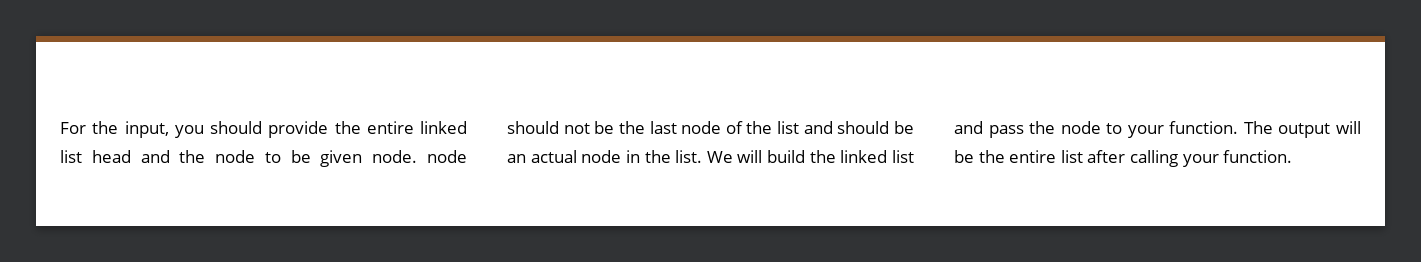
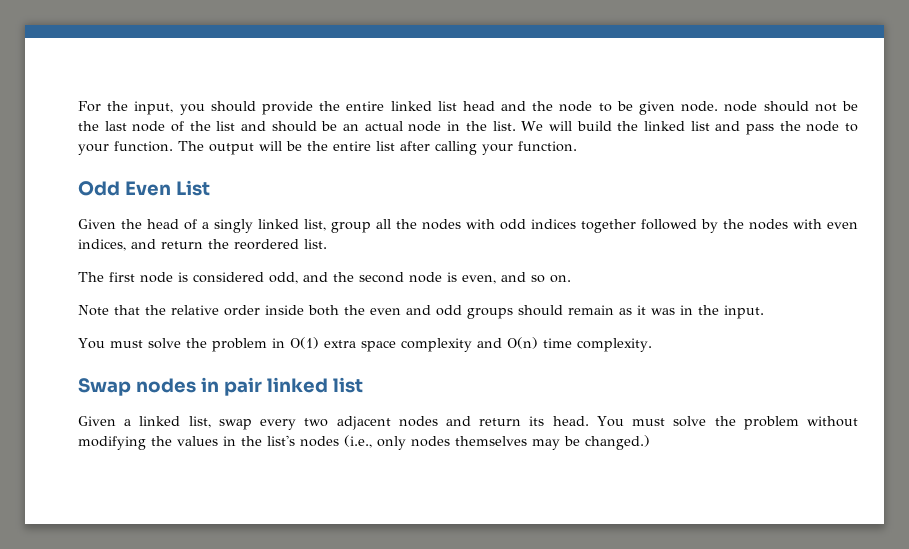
(1293, 156) none -> [78,180,210,196] [78,219,858,233] [78,239,327,251] [78,272,571,284] [78,305,764,319] [78,337,652,352] [78,377,363,396] [78,416,859,430] [78,435,650,450] // Odd Even List // Given the head of a singly linked list, group all the nodes with odd indices together followed by the nodes with even indices, and return the reordered list. // The first node is considered odd, and the second node is even, and so on. // Note that the relative order inside both the even and odd groups should remain as it was in the input. // You must solve the problem in O(1) extra space complexity and O(n) time complexity. // Swap nodes in pair linked list // Given a linked list, swap every two adjacent nodes and return its head. You must solve the problem without modifying the values in the list's nodes (i.e., only nodes themselves may be changed.)

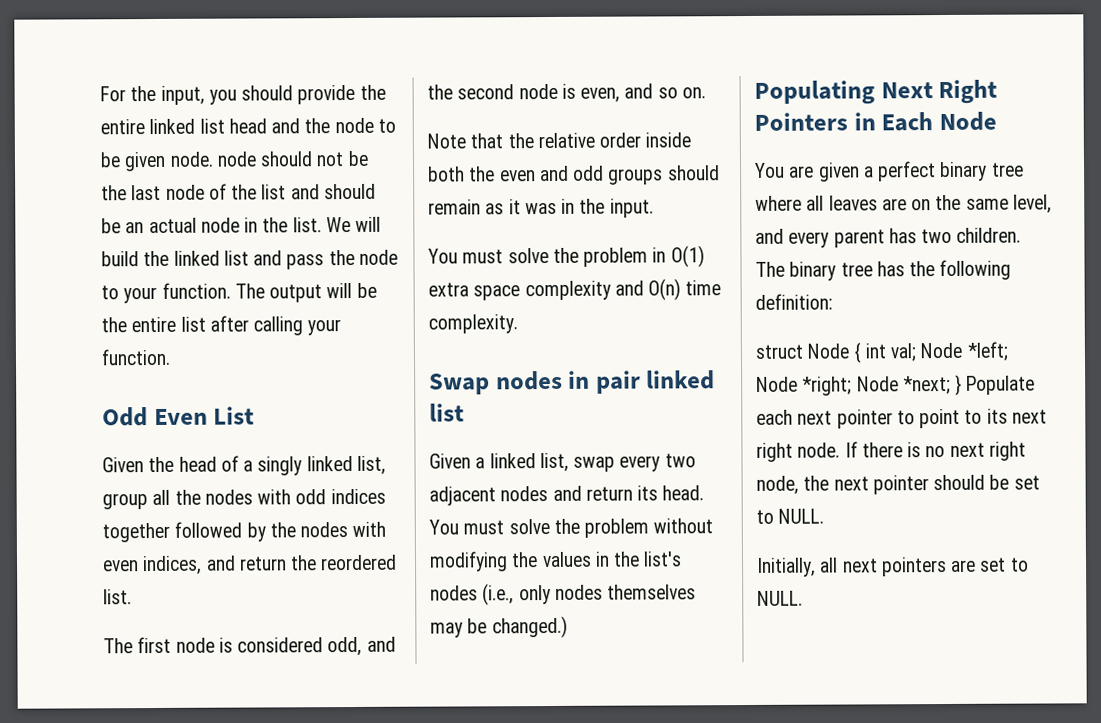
(650, 442) none -> [754,79,998,105] [754,111,997,132] [754,161,1024,182] [755,194,1052,214] [755,227,1022,248] [755,259,1012,281] [755,293,833,310] [755,341,1009,364] [756,374,1036,396] [756,408,1047,429] [756,441,1026,462] [756,474,1040,495] [756,508,825,524] [756,557,1029,577] [757,590,803,606] // Populating Next Right Pointers in Each Node // You are given a perfect binary tree where all leaves are on the same level, and every parent has two children. The binary tree has the following definition: // struct Node { int val; Node *left; Node *right; Node *next; } Populate each next pointer to point to its next right node. If there is no next right node, the next pointer should be set to NULL. // Initially, all next pointers are set to NULL.

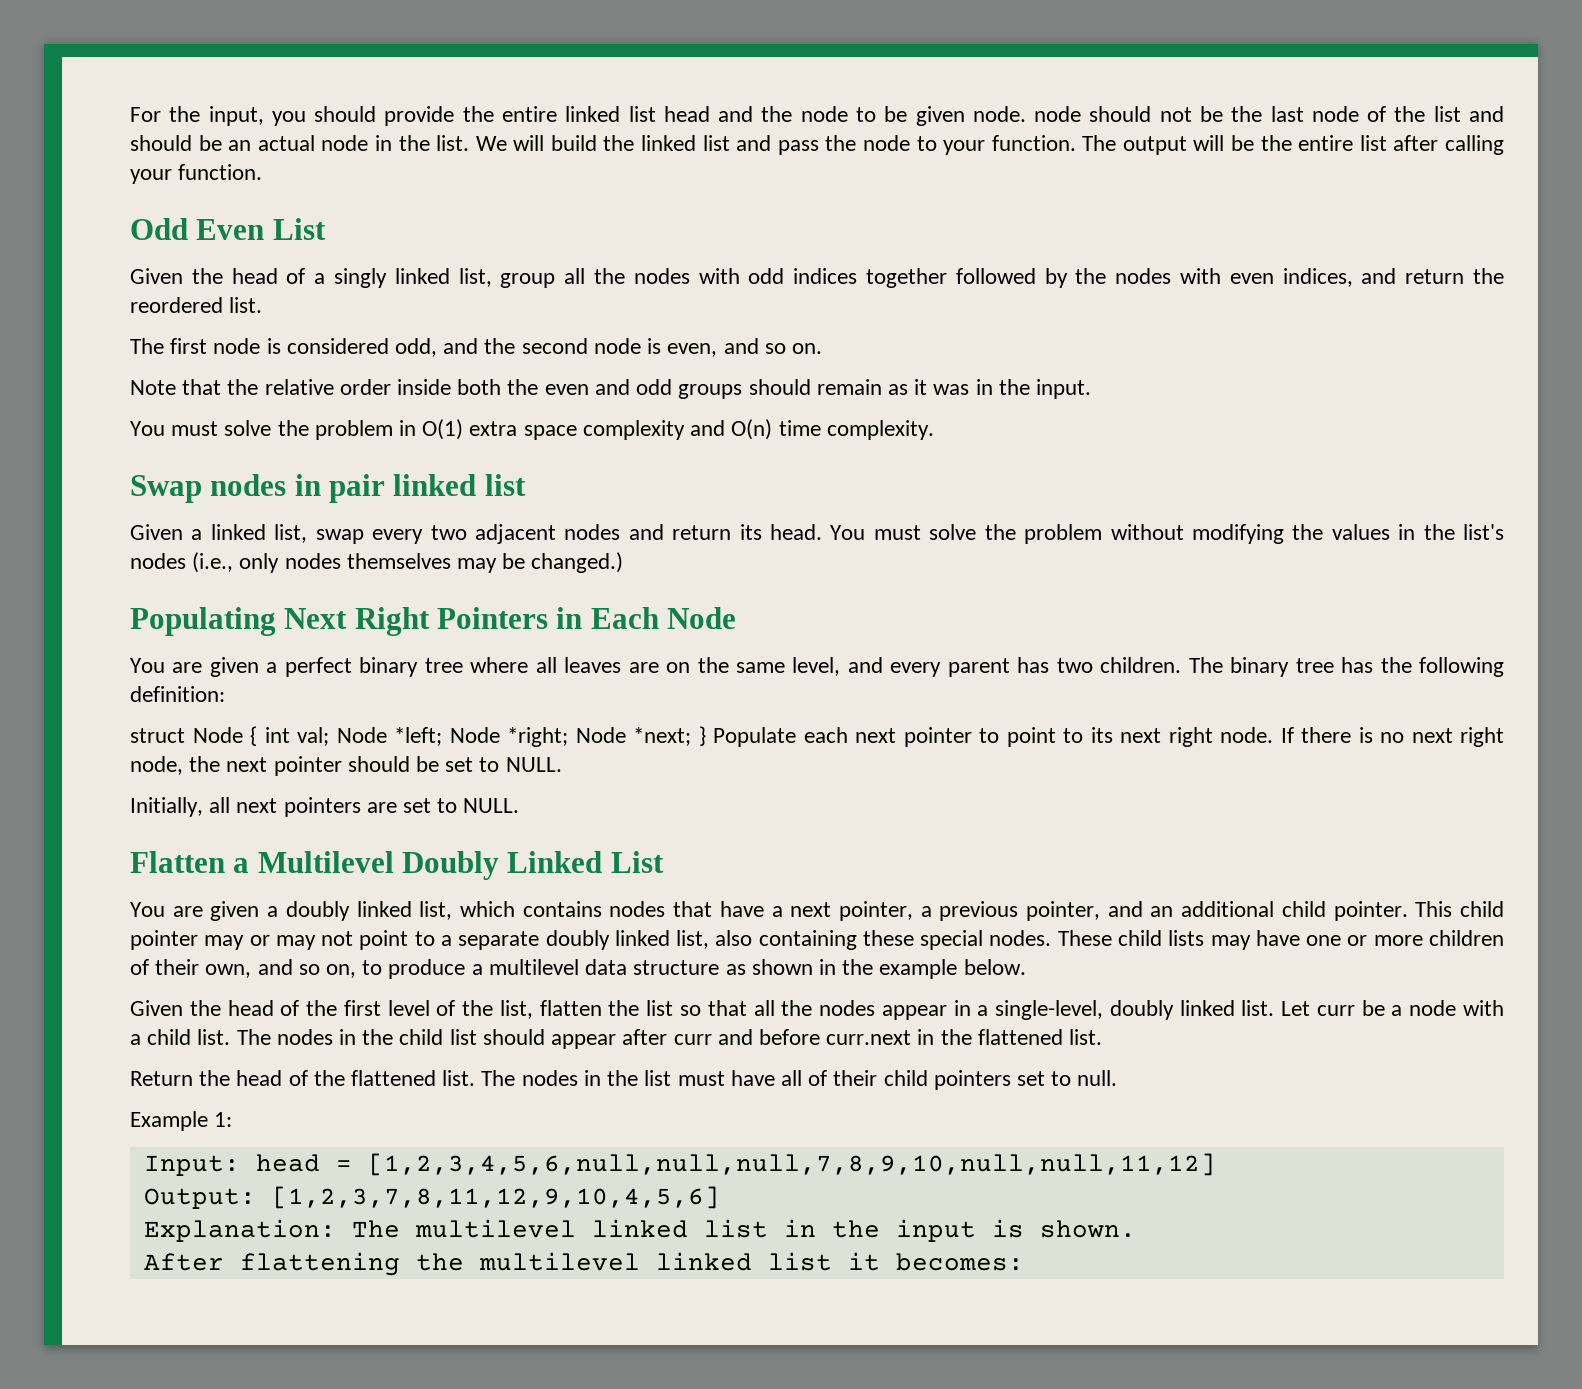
(803, 598) none -> [130,851,664,880] [130,901,1504,921] [130,930,1504,950] [130,959,1026,979] [130,1000,1504,1020] [130,1029,1102,1049] [130,1070,1118,1090] [130,1111,233,1131] [143,1153,1216,1176] [143,1186,720,1209] [143,1219,1136,1242] [143,1252,1024,1276] // Flatten a Multilevel Doubly Linked List // You are given a doubly linked list, which contains nodes that have a next pointer, a previous pointer, and an additional child pointer. This child pointer may or may not point to a separate doubly linked list, also containing these special nodes. These child lists may have one or more children of their own, and so on, to produce a multilevel data structure as shown in the example below. // Given the head of the first level of the list, flatten the list so that all the nodes appear in a single-level, doubly linked list. Let curr be a node with a child list. The nodes in the child list should appear after curr and before curr.next in the flattened list. // Return the head of the flattened list. The nodes in the list must have all of their child pointers set to null. // Example 1: // Input: head = [1,2,3,4,5,6,null,null,null,7,8,9,10,null,null,11,12] // Output: [1,2,3,7,8,11,12,9,10,4,5,6] // Explanation: The multilevel linked list in the input is shown. // After flattening the multilevel linked list it becomes:

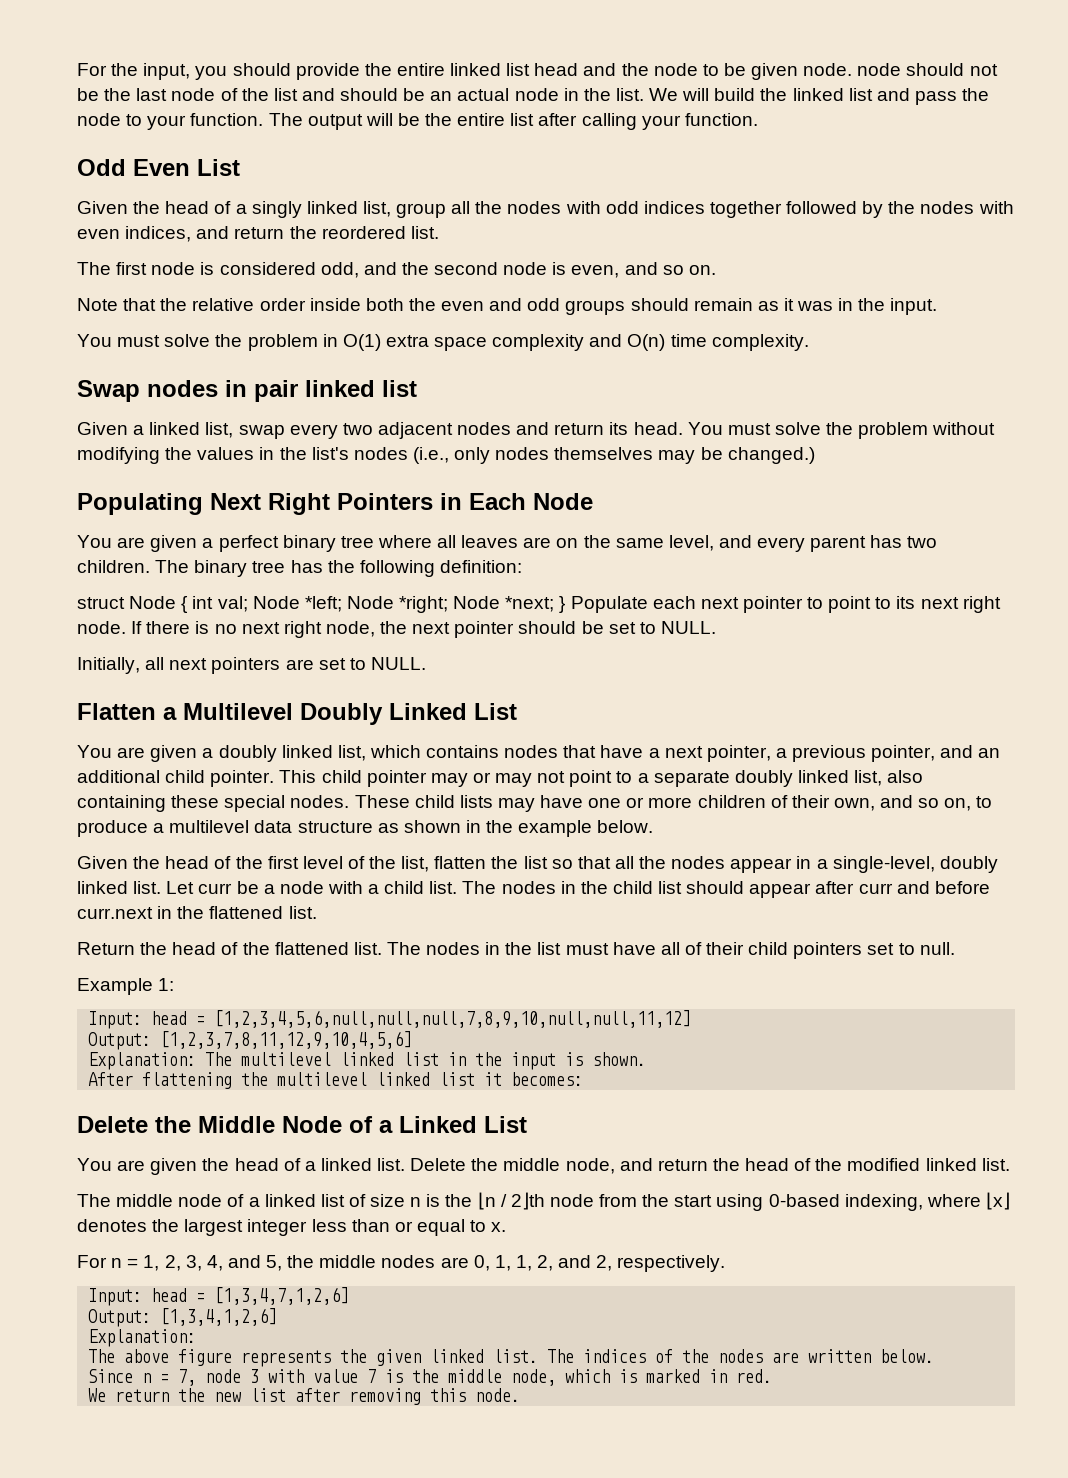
(1024, 1262) none -> [77,1116,527,1133] [77,1158,1010,1175] [77,1192,1010,1211] [77,1219,507,1236] [77,1255,726,1272] [88,1287,350,1306] [88,1308,278,1327] [88,1329,197,1347] [88,1349,935,1367] [88,1369,773,1386] [88,1388,521,1405] // Delete the Middle Node of a Linked List // You are given the head of a linked list. Delete the middle node, and return the head of the modified linked list. // The middle node of a linked list of size n is the ⌊n / 2⌋th node from the start using 0-based indexing, where ⌊x⌋ denotes the largest integer less than or equal to x. // For n = 1, 2, 3, 4, and 5, the middle nodes are 0, 1, 1, 2, and 2, respectively. // Input: head = [1,3,4,7,1,2,6] // Output: [1,3,4,1,2,6] // Explanation: // The above figure represents the given linked list. The indices of the nodes are written below. // Since n = 7, node 3 with value 7 is the middle node, which is marked in red. // We return the new list after removing this node.

